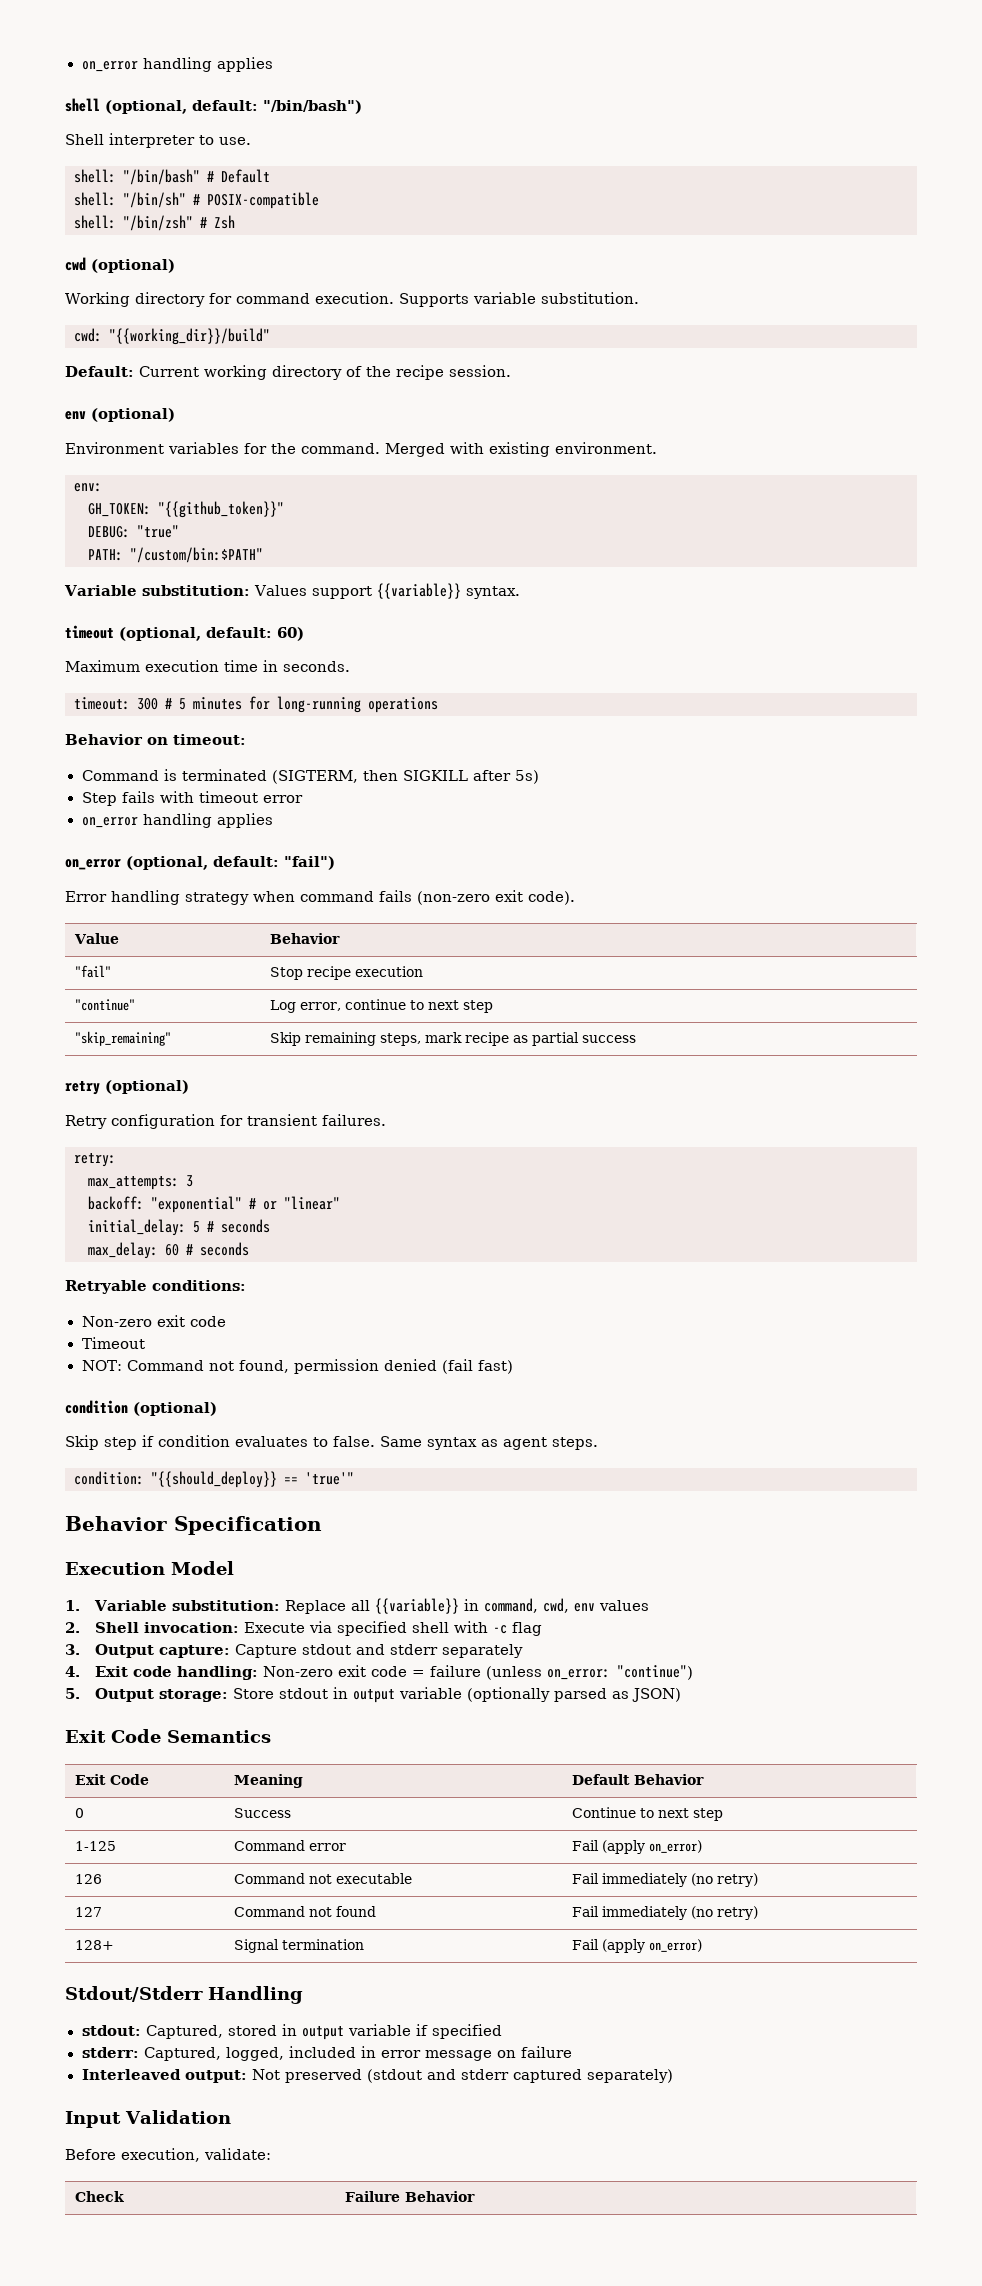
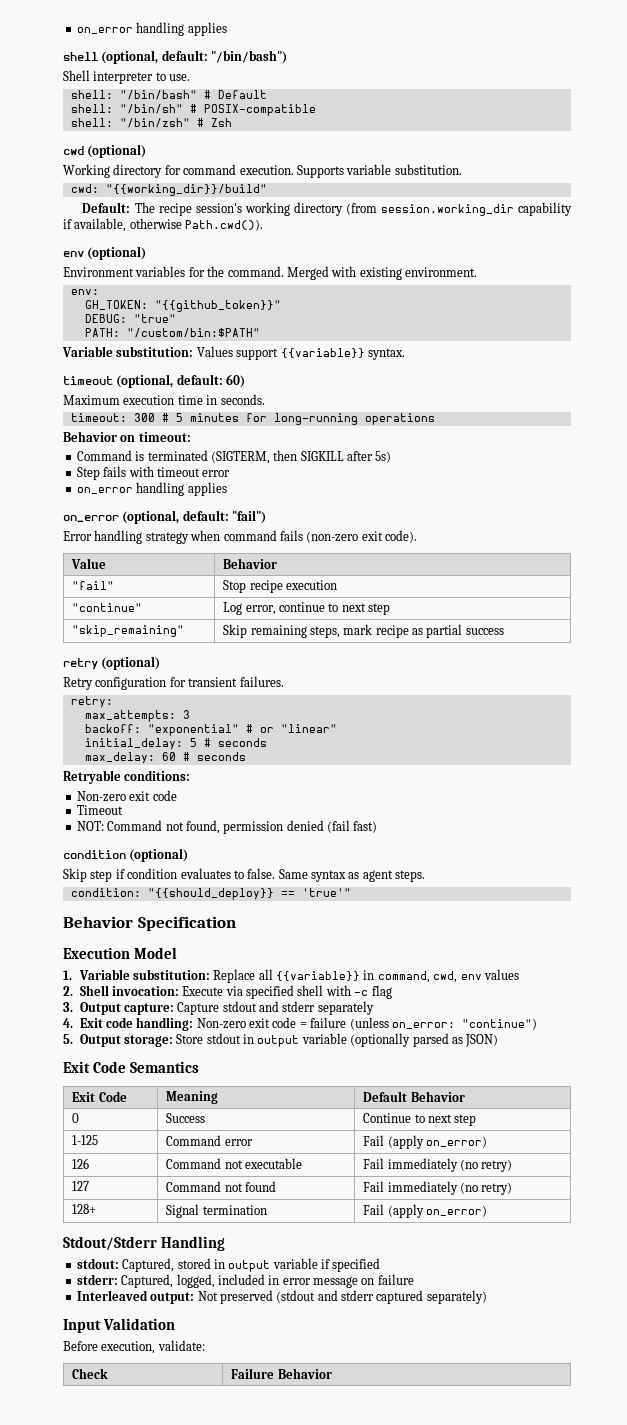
[139,365,511,380] Current working directory of the recipe session. -> [134,202,572,216] [63,218,264,232] The recipe session's working directory (from session.working_dir capability if available, otherwise Path.cwd()).

